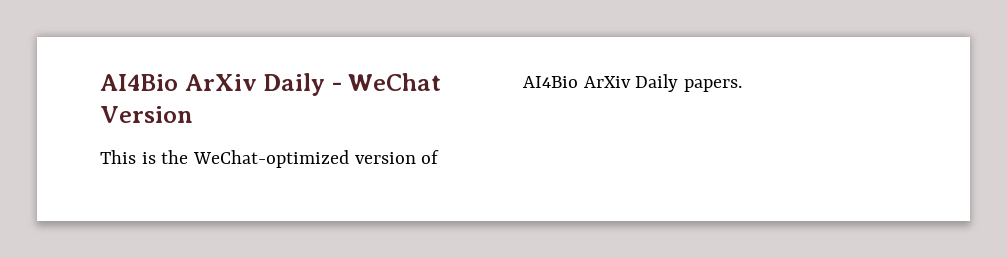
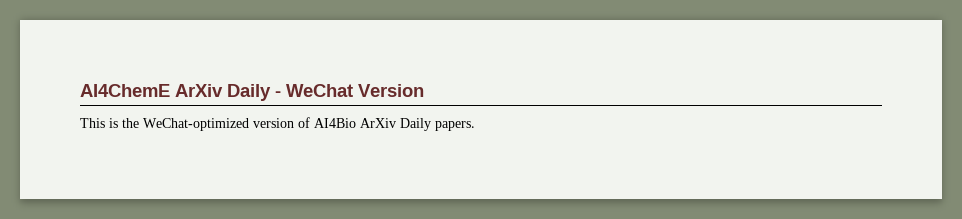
[100,74,178,91] AI4Bio -> [80,84,170,97] AI4ChemE

